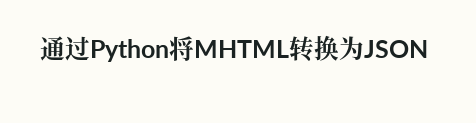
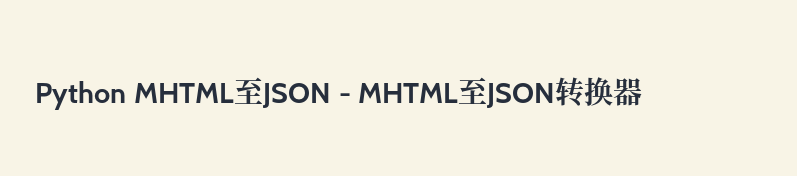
[40,35,428,62] 通过Python将MHTML转换为JSON -> [35,77,643,110] Python MHTML至JSON - MHTML至JSON转换器

